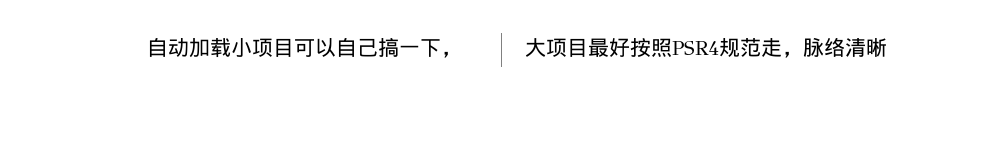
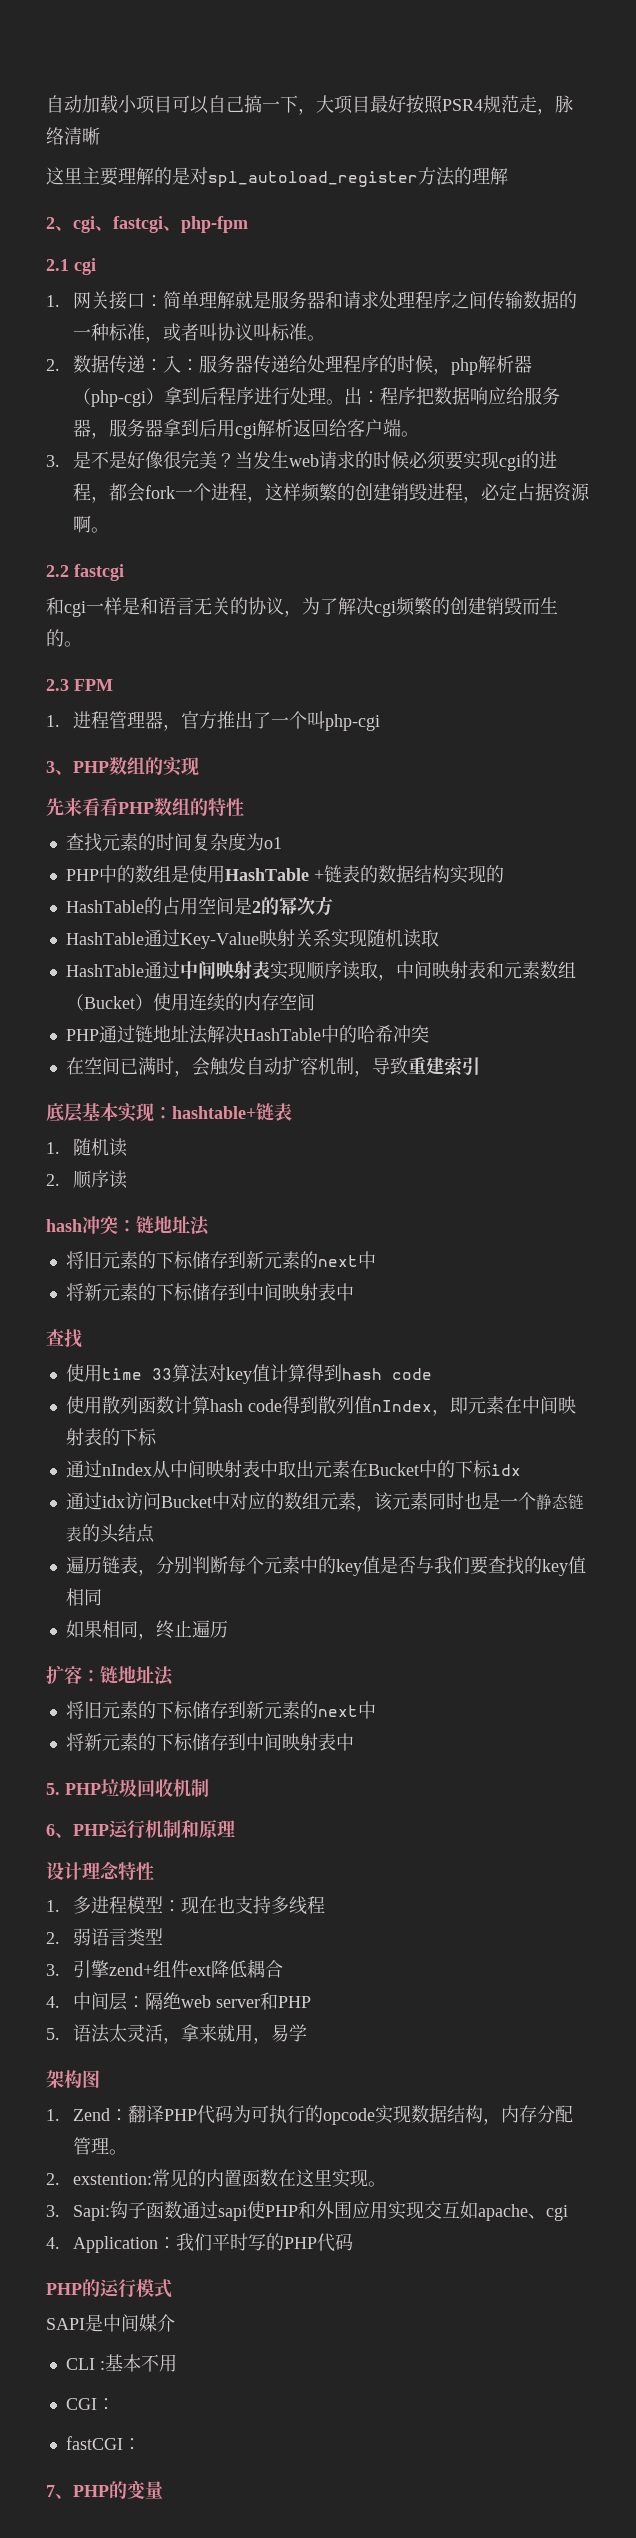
(887, 47) none -> [46,167,508,187] [46,216,248,233] [46,258,96,275] [46,291,577,310] [72,323,325,343] [46,355,532,375] [72,387,560,407] [72,419,419,439] [46,450,557,471] [72,482,590,503] [72,515,109,533] [46,564,124,581] [46,597,558,617] [46,629,82,647] [46,679,113,691] [46,711,380,731] [46,757,199,776] [46,798,244,817] [65,833,282,852] [65,865,504,884] [65,896,333,916] [65,929,439,949] [65,961,576,981] [65,993,315,1012] [65,1025,429,1044] [65,1057,480,1077] [46,1103,292,1122] [46,1138,127,1157] [46,1170,127,1189] [46,1216,210,1236] [65,1251,376,1269] [65,1283,354,1301] [46,1329,82,1348] [65,1364,432,1384] [65,1396,576,1416] [65,1428,157,1446] [65,1460,521,1478] [65,1492,584,1512] [65,1524,155,1543] [65,1556,586,1576] [65,1588,102,1606] [65,1620,228,1640] [46,1666,174,1686] [65,1701,376,1719] [65,1733,354,1751] [46,1779,209,1797] [46,1820,235,1839] [46,1861,154,1881] [46,1896,325,1915] [46,1928,163,1946] [46,1959,283,1978] [46,1992,311,2011] [46,2024,307,2044] [46,2070,100,2088] [46,2105,573,2125] [72,2137,127,2155] [46,2169,386,2188] [46,2201,568,2221] [46,2233,353,2253] [46,2279,172,2298] [46,2314,175,2332] [65,2354,177,2372] [65,2398,115,2410] [65,2436,141,2450] [46,2480,163,2499] // 这里主要理解的是对spl_autoload_register方法的理解 // 2、cgi、fastcgi、php-fpm // 2.1 cgi // 1.网关接口：简单理解就是服务器和请求处理程序之间传输数据的一种标准，或者叫协议叫标准。 // 2.数据传递：入：服务器传递给处理程序的时候，php解析器（php-cgi）拿到后程序进行处理。出：程序把数据响应给服务器，服务器拿到后用cgi解析返回给客户端。 // 3.是不是好像很完美？当发生web请求的时候必须要实现cgi的进程，都会fork一个进程，这样频繁的创建销毁进程，必定占据资源啊。 // 2.2 fastcgi // 和cgi一样是和语言无关的协议，为了解决cgi频繁的创建销毁而生的。 // 2.3 FPM // 1.进程管理器，官方推出了一个叫php-cgi // 3、PHP数组的实现 // 先来看看PHP数组的特性 // 查找元素的时间复杂度为o1 // PHP中的数组是使用HashTable +链表的数据结构实现的 // HashTable的占用空间是2的幂次方 // HashTable通过Key-Value映射关系实现随机读取 // HashTable通过中间映射表实现顺序读取，中间映射表和元素数组（Bucket）使用连续的内存空间 // PHP通过链地址法解决HashTable中的哈希冲突 // 在空间已满时，会触发自动扩容机制，导致重建索引 // 底层基本实现：hashtable+链表 // 1.随机读 // 2.顺序读 // hash冲突：链地址法 // 将旧元素的下标储存到新元素的next中 // 将新元素的下标储存到中间映射表中 // 查找 // 使用time 33算法对key值计算得到hash code // 使用散列函数计算hash code得到散列值nIndex，即元素在中间映射表的下标 // 通过nIndex从中间映射表中取出元素在Bucket中的下标idx // 通过idx访问Bucket中对应的数组元素，该元素同时也是一个静态链表的头结点 // 遍历链表，分别判断每个元素中的key值是否与我们要查找的key值相同 // 如果相同，终止遍历 // 扩容：链地址法 // 将旧元素的下标储存到新元素的next中 // 将新元素的下标储存到中间映射表中 // 5. PHP垃圾回收机制 // 6、PHP运行机制和原理 // 设计理念特性 // 1.多进程模型：现在也支持多线程 // 2.弱语言类型 // 3.引擎zend+组件ext降低耦合 // 4.中间层：隔绝web server和PHP // 5.语法太灵活，拿来就用，易学 // 架构图 // 1. Zend：翻译PHP代码为可执行的opcode实现数据结构，内存分配管理。 // 2. exstention:常见的内置函数在这里实现。 // 3. Sapi:钩子函数通过sapi使PHP和外围应用实现交互如apache、cgi // 4. Application：我们平时写的PHP代码 // PHP的运行模式 // SAPI是中间媒介 // CLI :基本不用 // CGI： // fastCGI： // 7、PHP的变量

